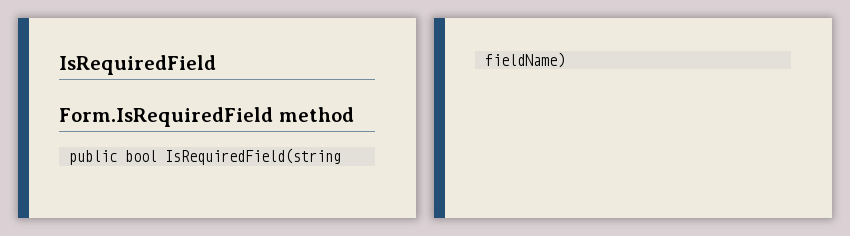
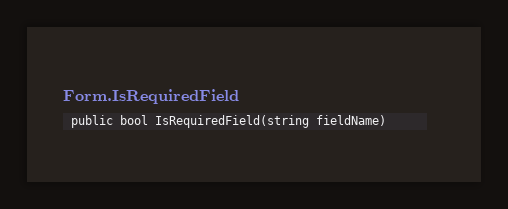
[59,55,216,75] IsRequiredField // -> (63, 96) none
[278,107,354,122] method -> (239, 96) none

